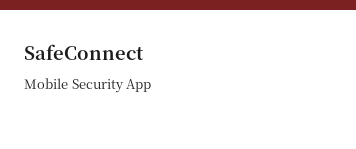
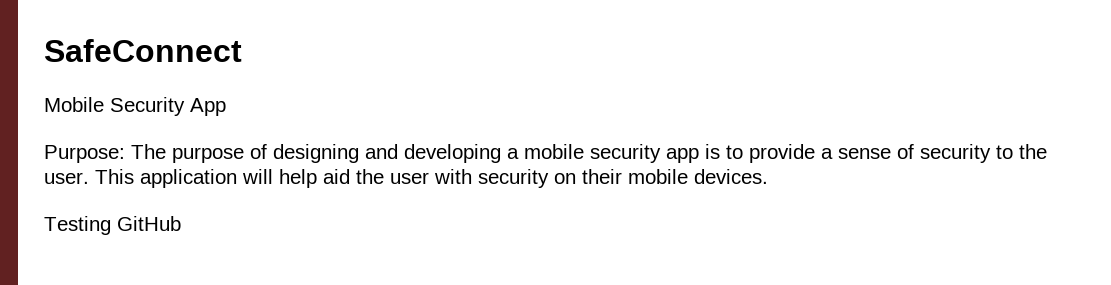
(152, 85) none -> [44,144,1047,163] [44,169,768,188] [44,216,181,235] // Purpose: The purpose of designing and developing a mobile security app is to provide a sense of security to the user. This application will help aid the user with security on their mobile devices. // Testing GitHub

